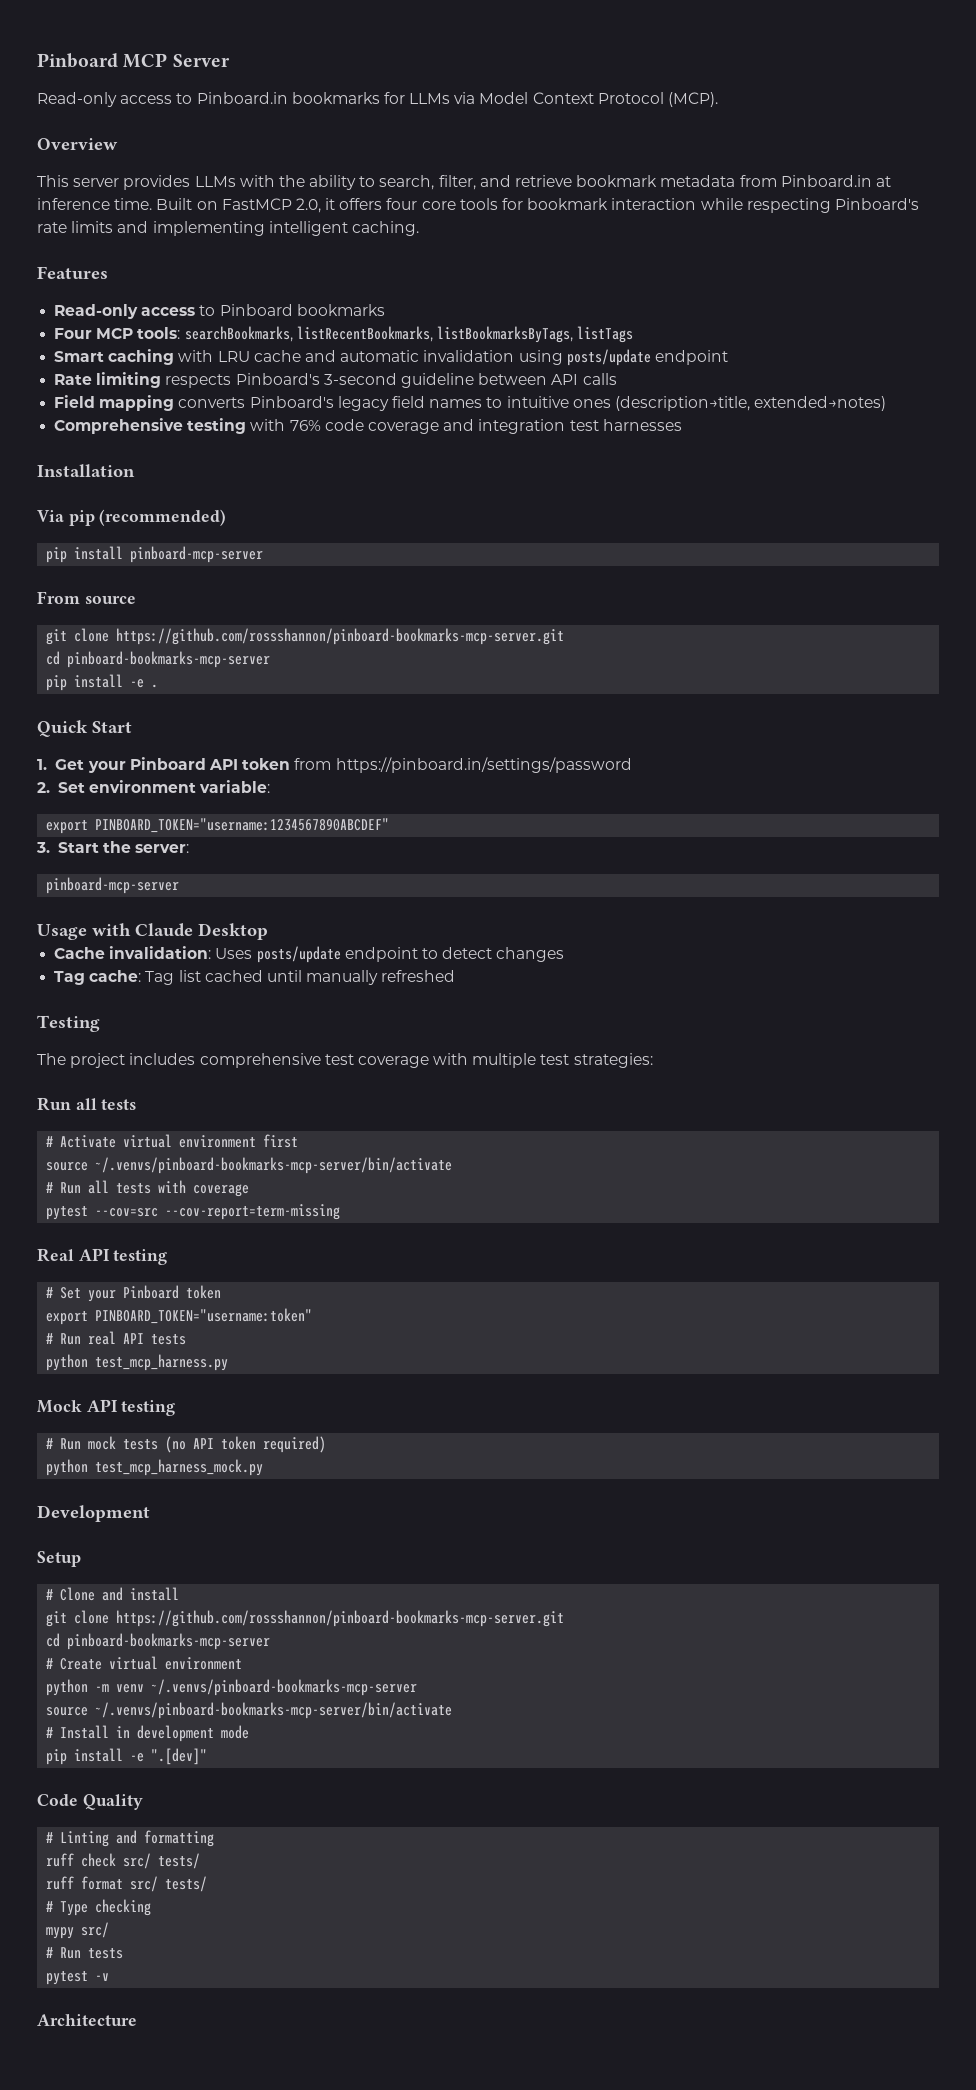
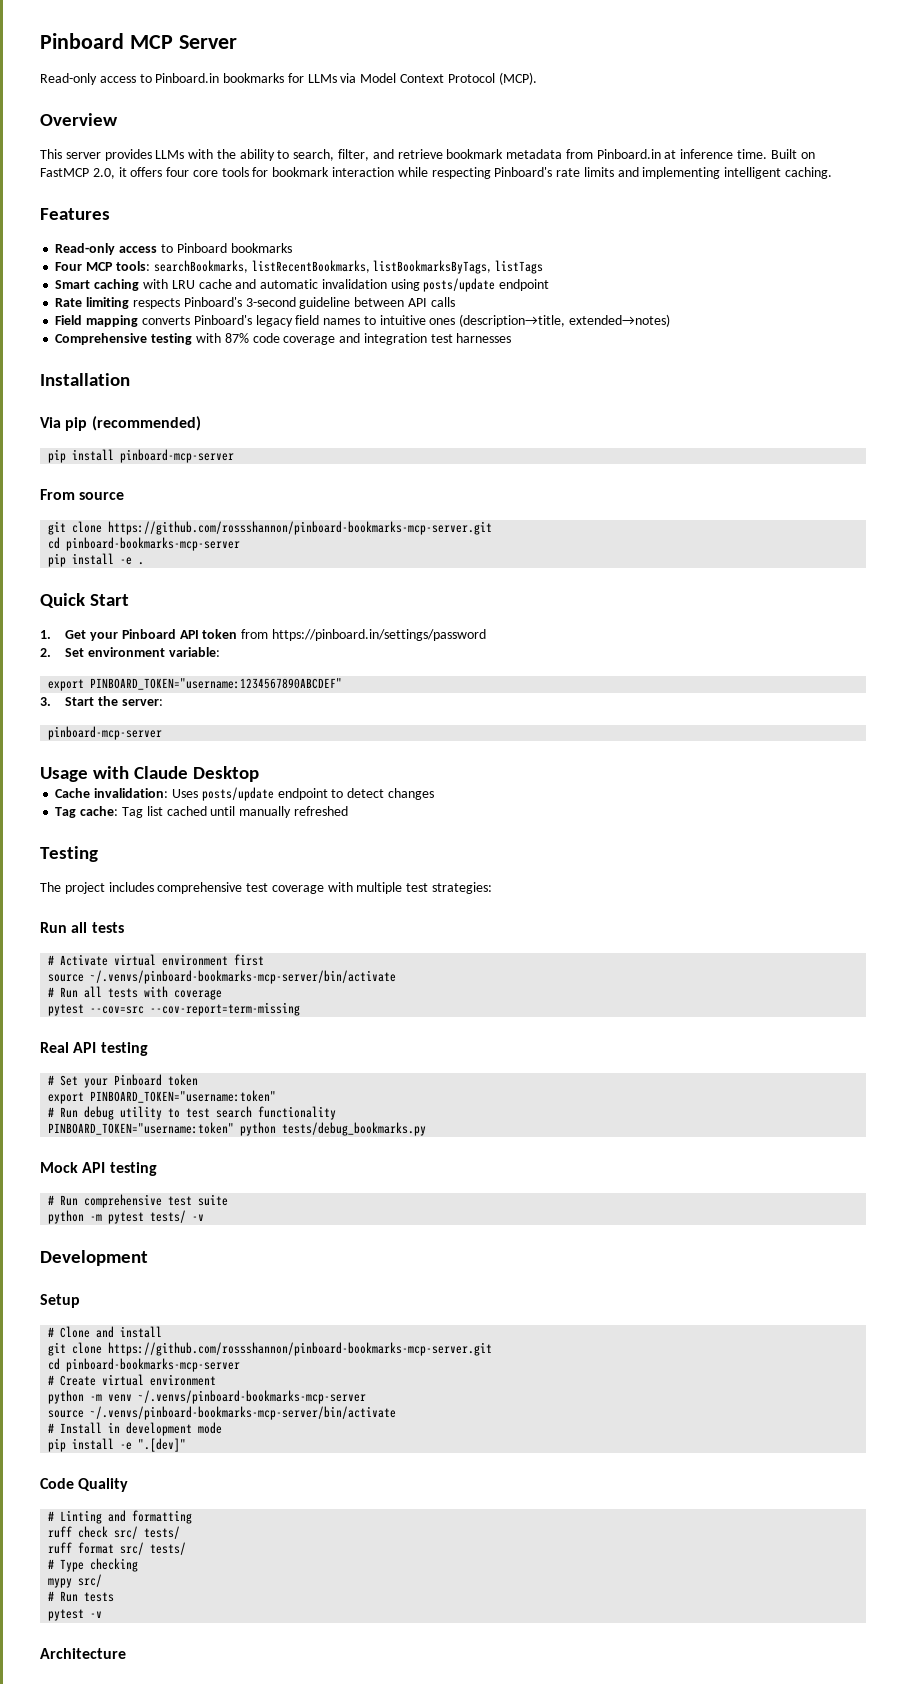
[289,420,321,431] 76% -> [224,333,249,343] 87%
[88,1331,187,1345] [46,1354,229,1371] real API tests // python test_mcp_harness.py -> [84,1106,337,1120] [48,1122,427,1136] debug utility to test search functionality // PINBOARD_TOKEN="username:token" python tests/debug_bookmarks.py
[88,1436,327,1453] [46,1459,264,1476] mock tests (no API token required) // python test_mcp_harness_mock.py -> [84,1194,229,1208] [48,1210,205,1224] comprehensive test suite // python -m pytest tests/ -v

